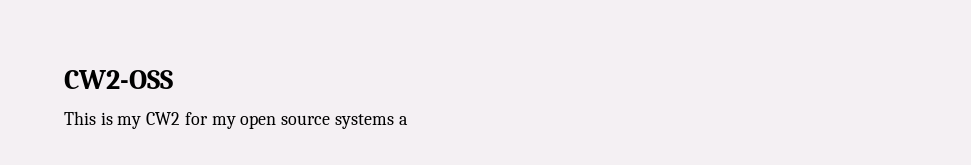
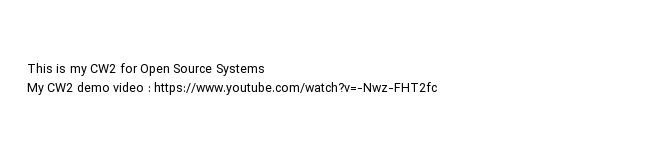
[64,70,173,89] CW2-OSS // -> (27, 68) none
[211,114,408,129] my open source systems a -> [139,64,265,76] [27,82,437,95] Open Source Systems // My CW2 demo video : https://www.youtube.com/watch?v=-Nwz-FHT2fc

